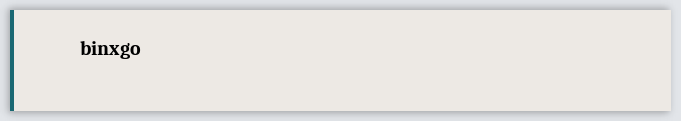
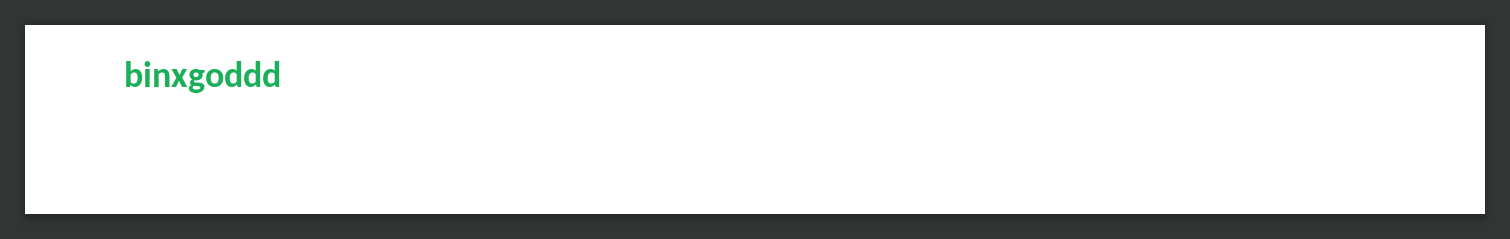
[80,40,141,59] binxgo -> [124,61,281,93] binxgoddd

